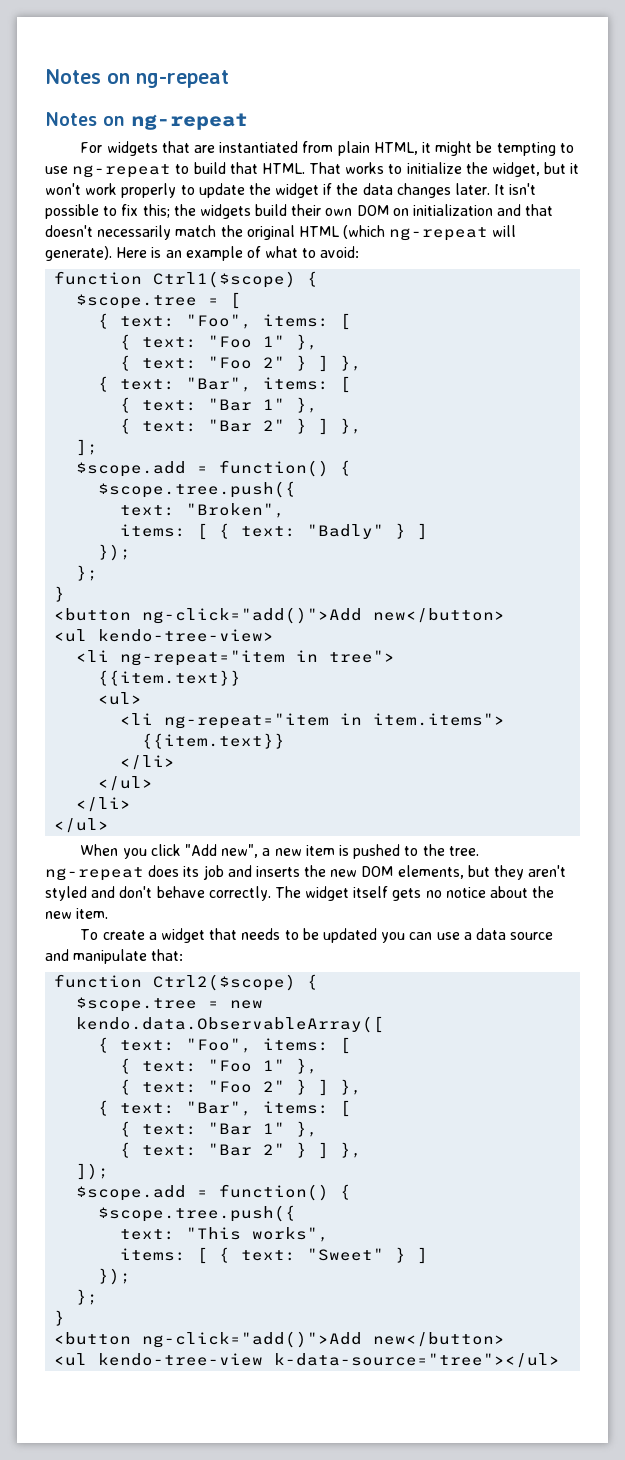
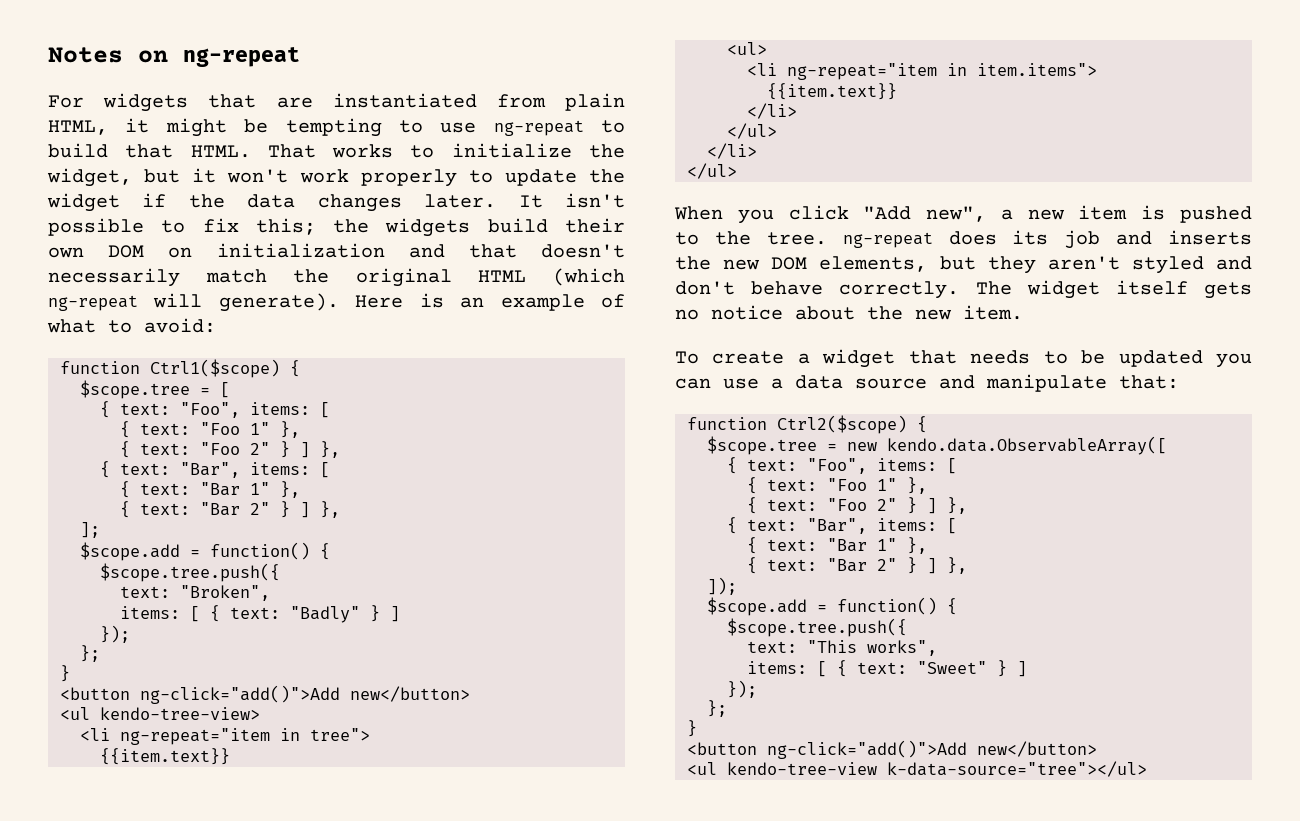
[45,69,229,88] [45,112,248,130] Notes on ng-repeat // Notes on ng-repeat -> [48,47,300,67] Notes on ng-repeat

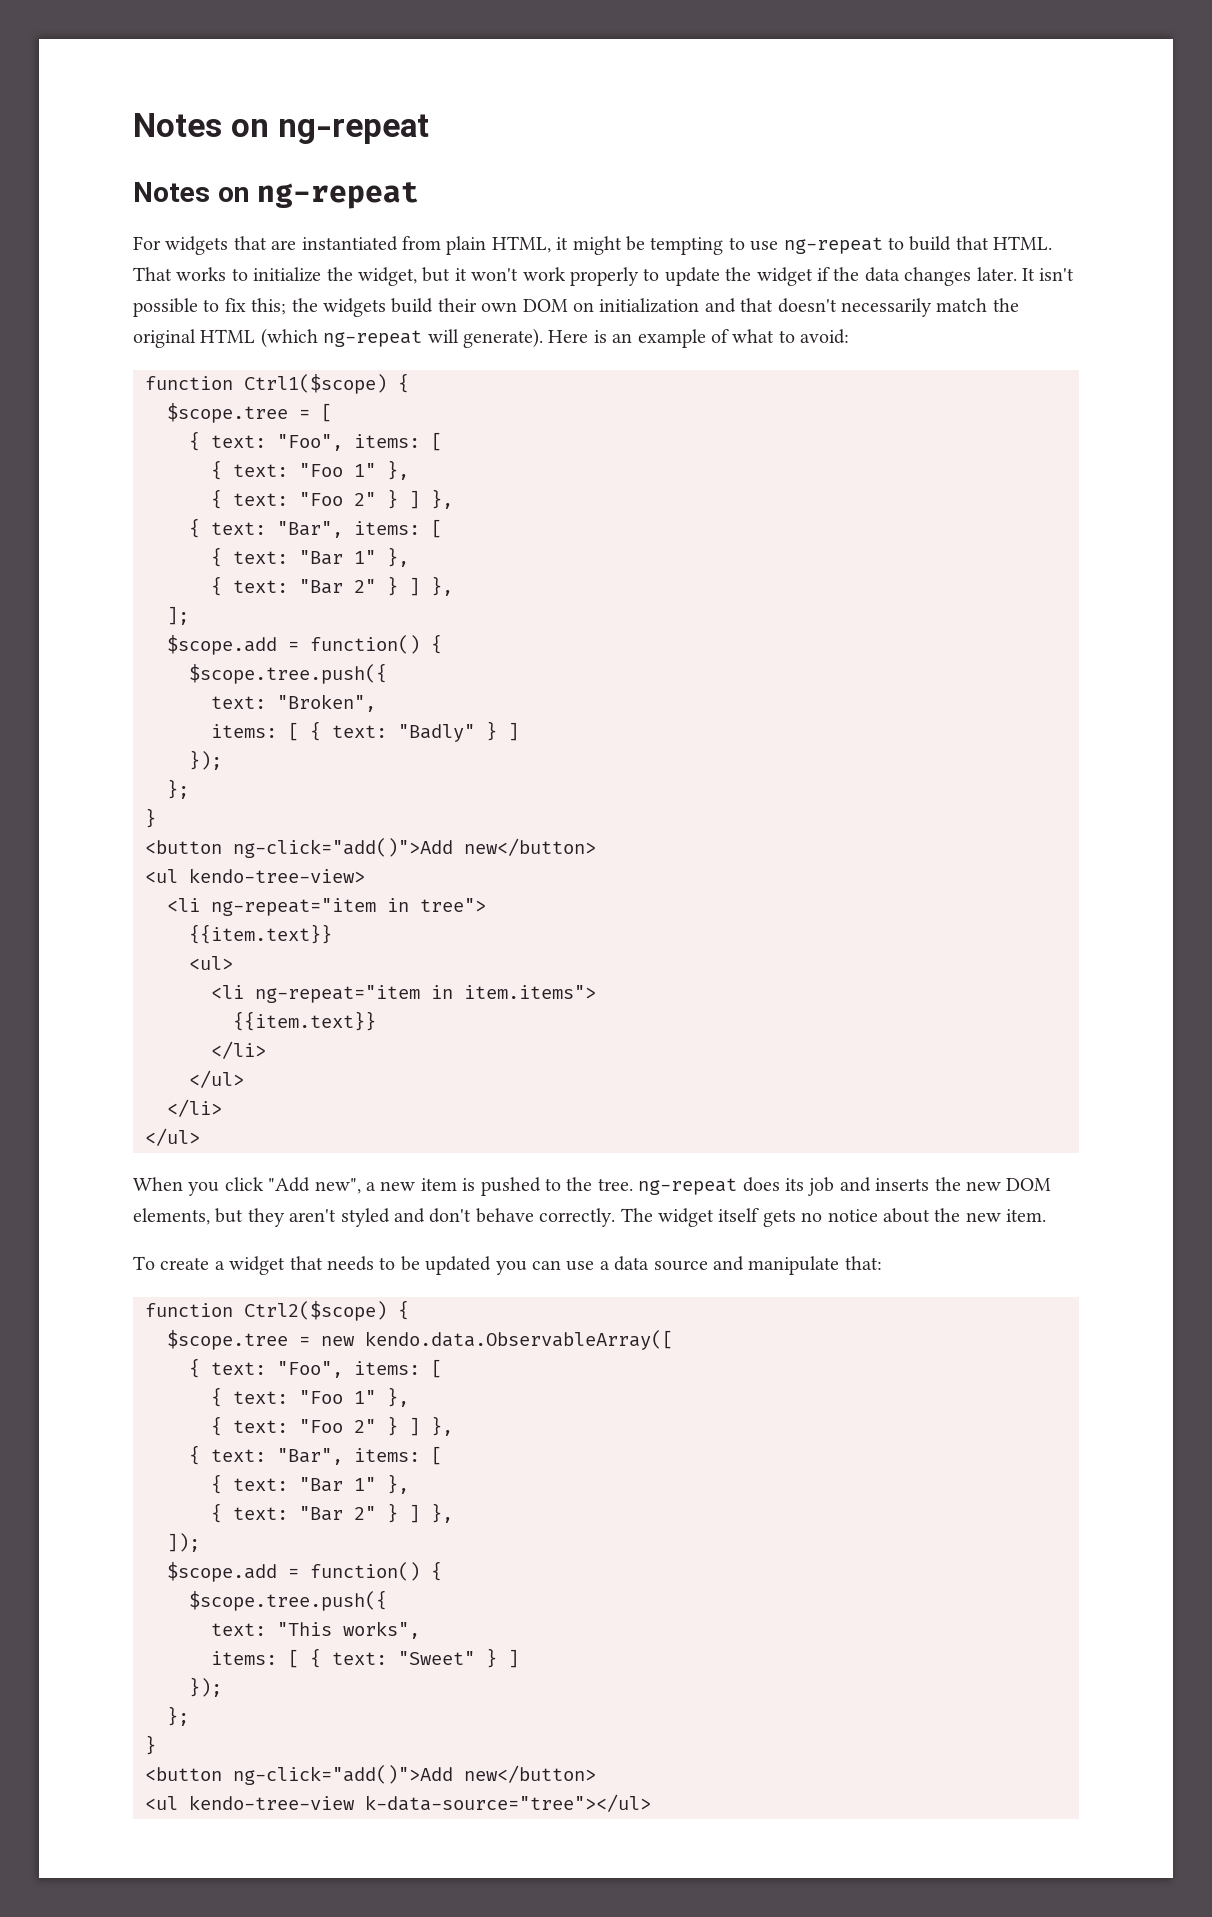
[48,47,300,67] Notes on ng-repeat -> [133,113,429,144] [133,182,420,209] Notes on ng-repeat // Notes on ng-repeat

